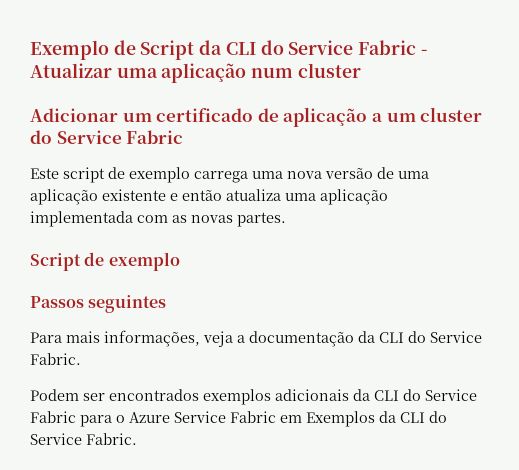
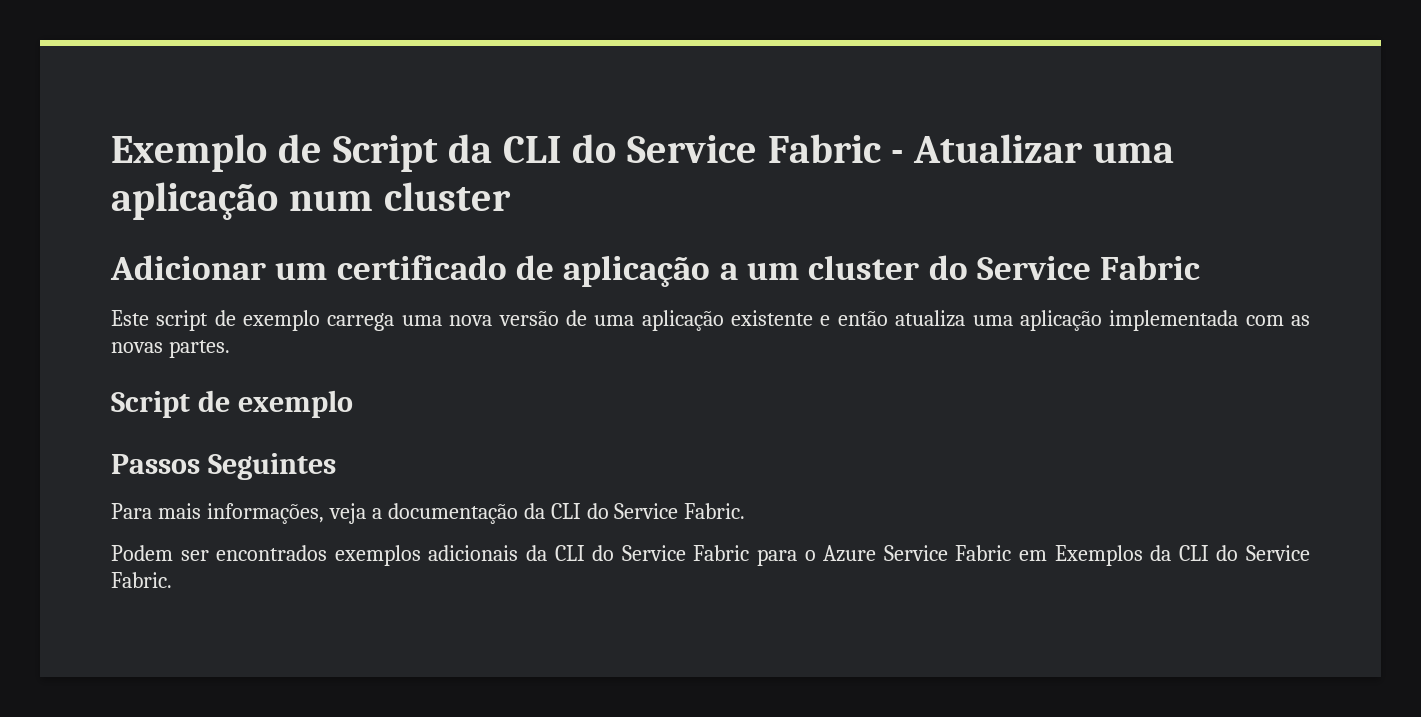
[88,295,167,313] seguintes -> [207,453,336,480] Seguintes

